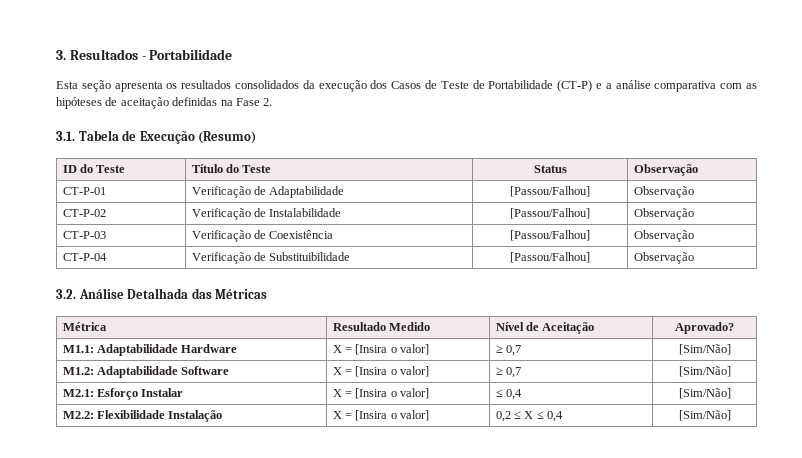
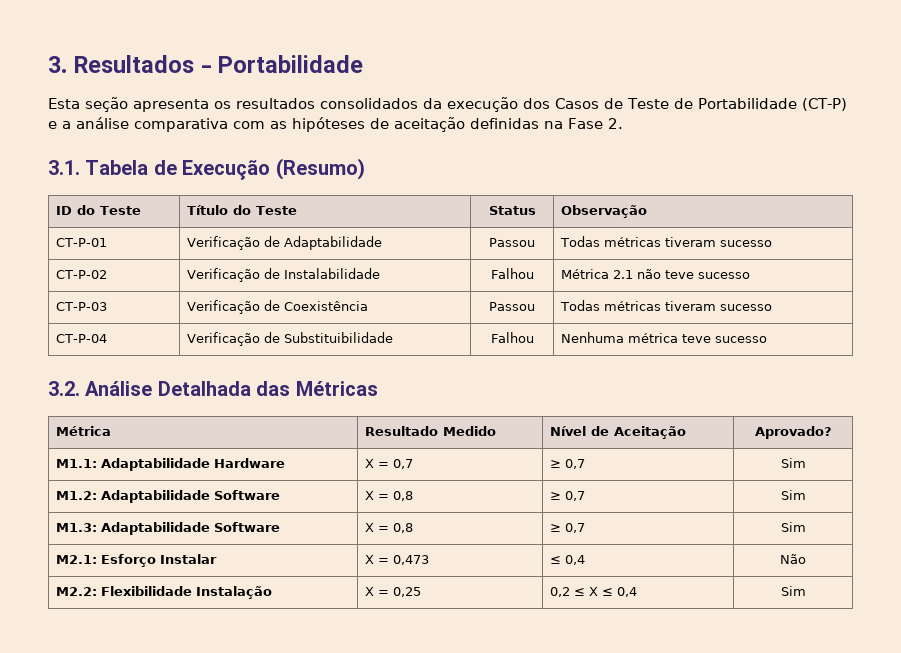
[510,186,590,197] [633,186,694,198] [Passou/Falhou] | Observação -> [488,238,535,247] [560,236,773,247] Passou | Todas métricas tiveram sucesso
[510,208,590,219] [633,208,694,220] [Passou/Falhou] | Observação -> [490,268,534,279] [561,269,751,279] Falhou | Métrica 2.1 não teve sucesso
[510,230,590,241] [633,230,694,242] [Passou/Falhou] | Observação -> [488,302,535,311] [560,300,773,311] Passou | Todas métricas tiveram sucesso
[510,252,590,263] [633,252,694,264] [Passou/Falhou] | Observação -> [490,332,534,343] [561,332,768,343] Falhou | Nenhuma métrica teve sucesso
[355,344,430,355] [495,345,521,356] [678,344,731,355] [Insira o valor] | ≥ 0,7 | [Sim/Não] -> [393,459,414,469] [550,459,586,469] [780,458,806,468] 0,7 | ≥ 0,7 | Sim
[355,366,430,377] [495,367,521,378] [678,366,731,377] [Insira o valor] | ≥ 0,7 | [Sim/Não] -> [393,491,414,501] [550,491,586,501] [780,490,806,500] [56,522,281,535] [365,523,414,533] [550,523,586,533] [780,522,806,532] 0,8 | ≥ 0,7 | Sim // M1.3: Adaptabilidade Software | X = 0,8 | ≥ 0,7 | Sim
[355,388,430,399] [495,389,522,400] [678,388,731,399] [Insira o valor] | ≤ 0,4 | [Sim/Não] -> [393,555,430,565] [550,555,586,565] [780,554,806,564] 0,473 | ≤ 0,4 | Não
[355,410,430,421] [Insira o valor] -> [393,587,422,597] 0,25
[678,410,731,421] [Sim/Não] -> [780,586,806,596] Sim

